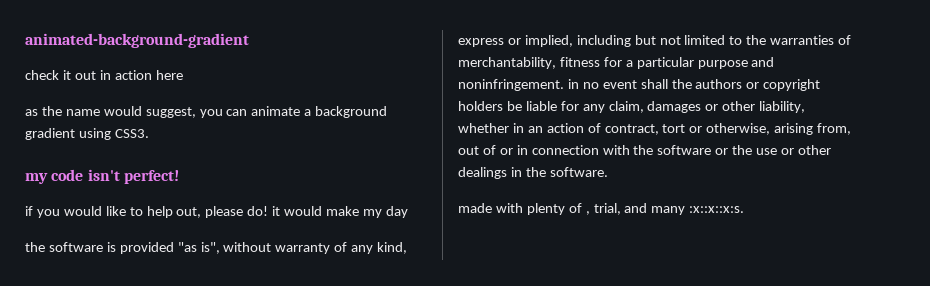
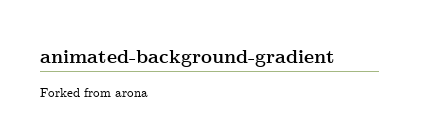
[25,70,183,80] [25,106,388,118] [25,128,149,140] [25,169,179,184] [25,206,408,218] [25,242,408,254] [458,35,852,47] [458,57,775,69] [458,79,821,91] [458,101,806,113] [458,123,852,135] [458,145,831,155] [458,167,608,179] [458,203,745,215] check it out in action here // as the name would suggest, you can animate a background gradient using CSS3. // my code isn't perfect! // if you would like to help out, please do! it would make my day // the software is provided "as is", without warranty of any kind, express or implied, including but not limited to the warranties of merchantability, fitness for a particular purpose and noninfringement. in no event shall the authors or copyright holders be liable for any claim, damages or other liability, whether in an action of contract, tort or otherwise, arising from, out of or in connection with the software or the use or other dealings in the software. // made with plenty of , trial, and many :x::x::x:s. -> [40,88,148,97] Forked from arona

